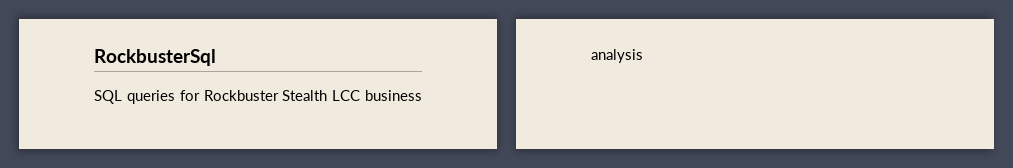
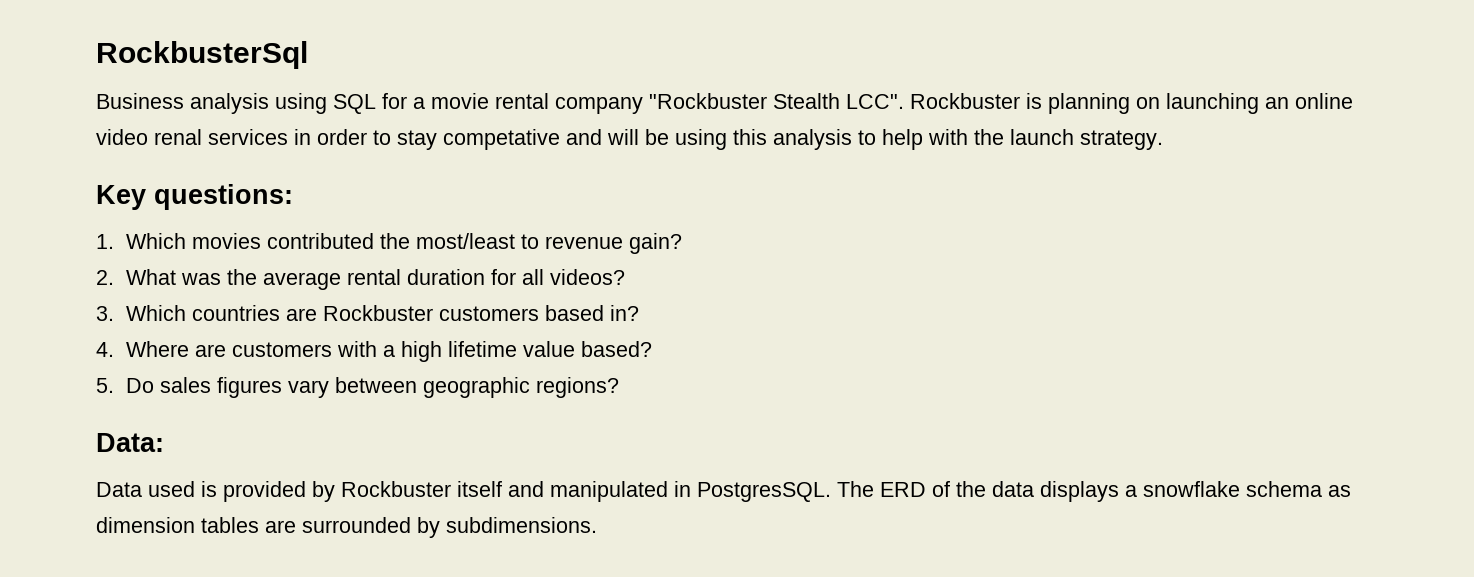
[94,90,422,104] [591,49,643,63] SQL queries for Rockbuster Stealth LCC business analysis -> [96,93,1353,114] [96,129,1163,150] [96,184,293,210] [96,233,683,254] [96,269,626,290] [96,305,640,321] [96,341,653,362] [96,377,620,398] [96,433,164,452] [96,481,1351,502] [96,517,597,538] Business analysis using SQL for a movie rental company "Rockbuster Stealth LCC". Rockbuster is planning on launching an online video renal services in order to stay competative and will be using this analysis to help with the launch strategy. // Key questions: // 1. Which movies contributed the most/least to revenue gain? // 2. What was the average rental duration for all videos? // 3. Which countries are Rockbuster customers based in? // 4. Where are customers with a high lifetime value based? // 5. Do sales figures vary between geographic regions? // Data: // Data used is provided by Rockbuster itself and manipulated in PostgresSQL. The ERD of the data displays a snowflake schema as dimension tables are surrounded by subdimensions.

